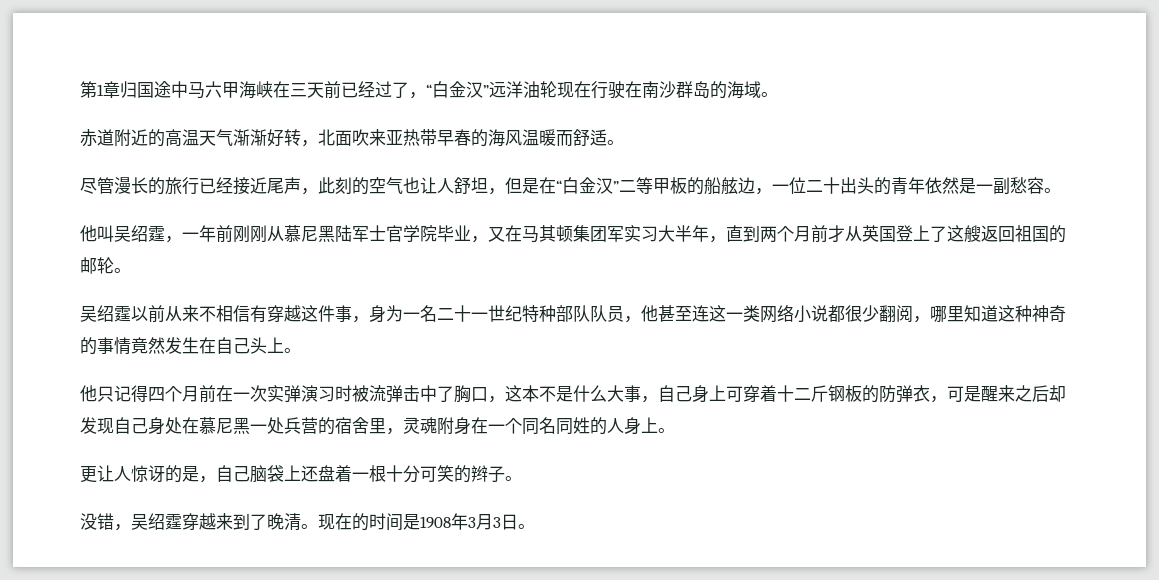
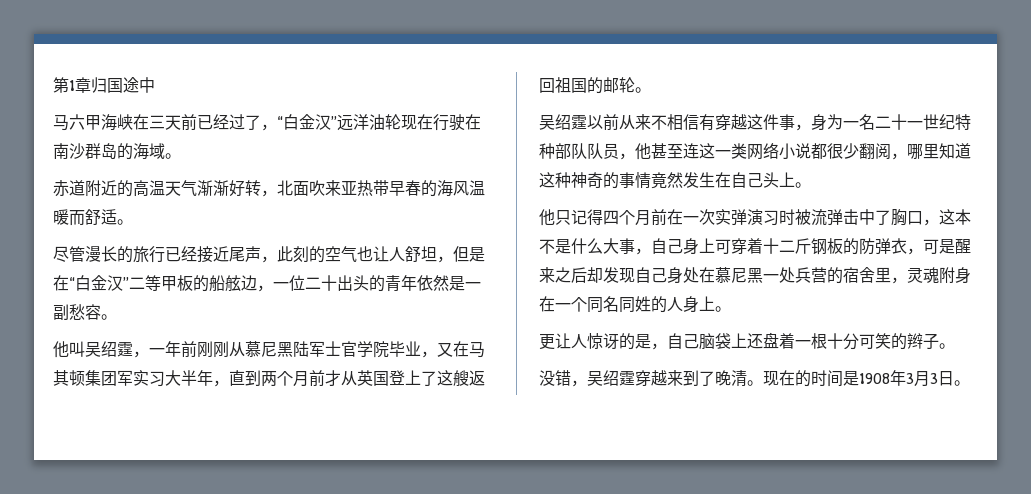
(188, 89) none -> (155, 85) //

